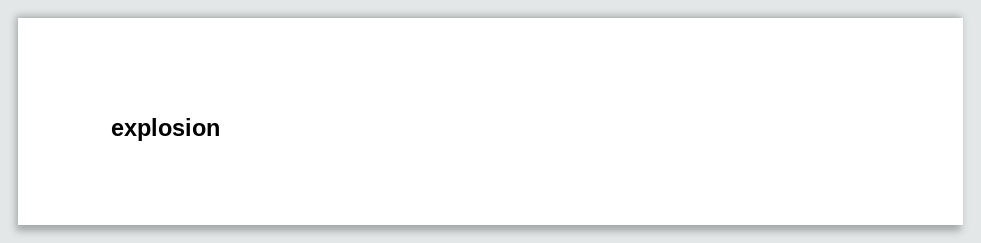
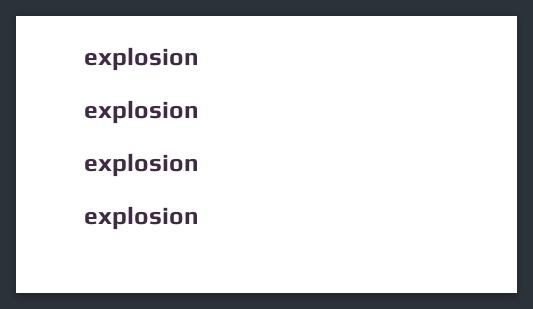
[111,118,220,141] explosion -> [84,47,199,71] [84,100,199,124] [84,153,199,177] [84,206,199,230] explosion // explosion // explosion // explosion

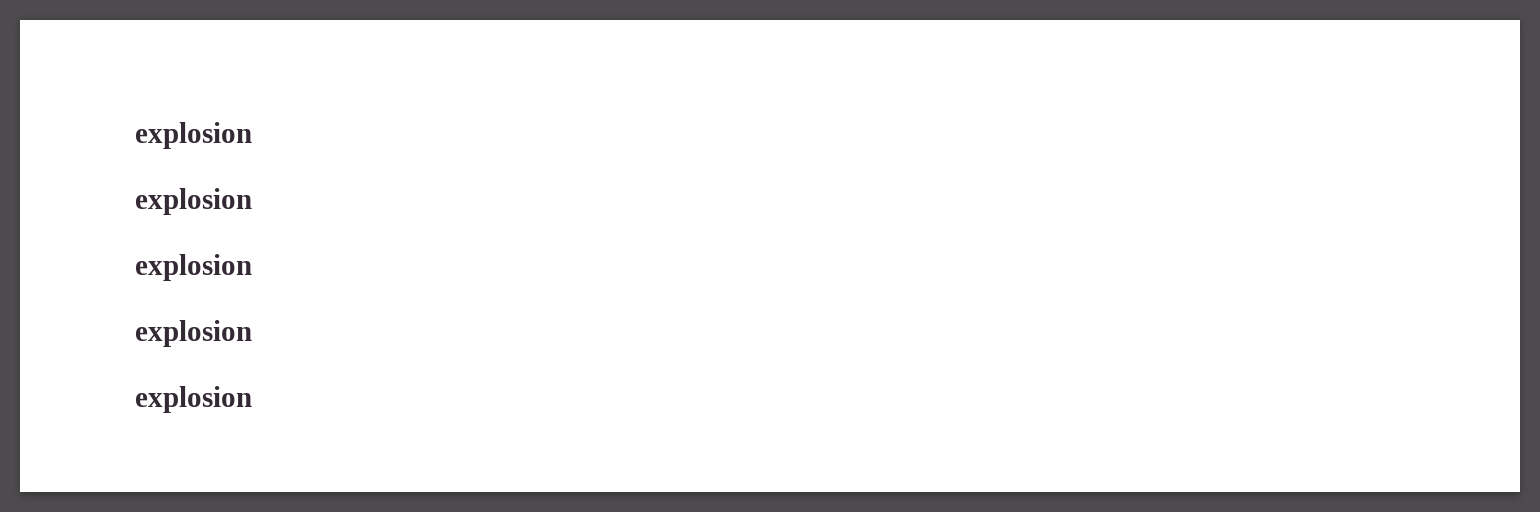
[84,47,199,71] [84,100,199,124] [84,153,199,177] [84,206,199,230] explosion // explosion // explosion // explosion -> [135,122,252,149] [135,188,252,215] [135,254,252,281] [135,320,252,347] [135,386,252,413] explosion // explosion // explosion // explosion // explosion

